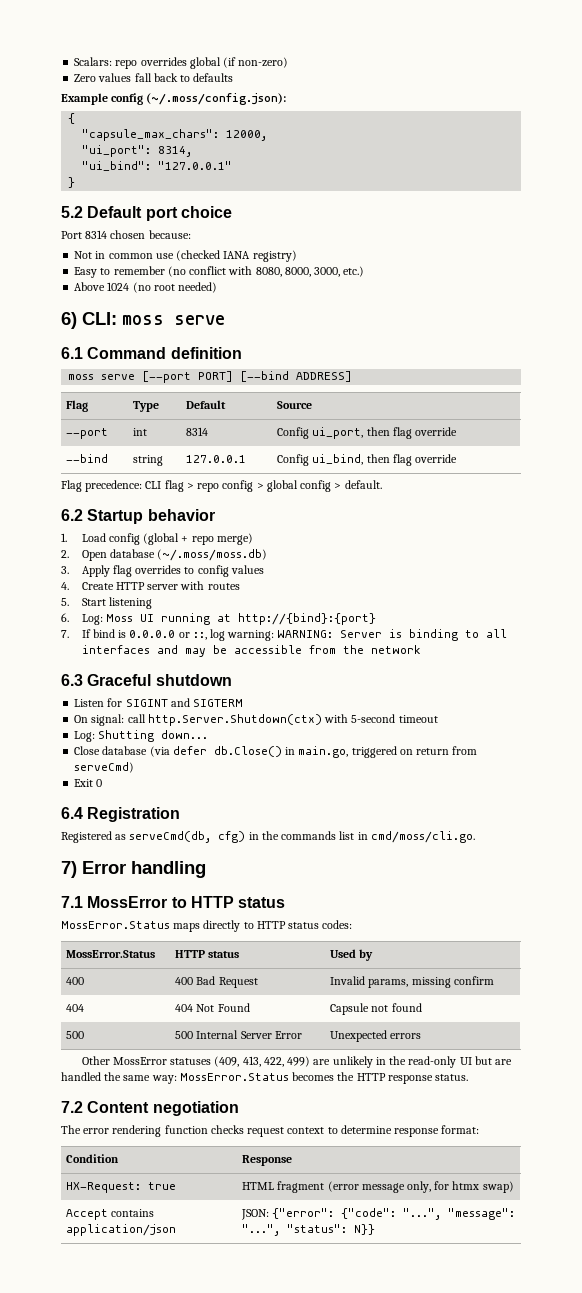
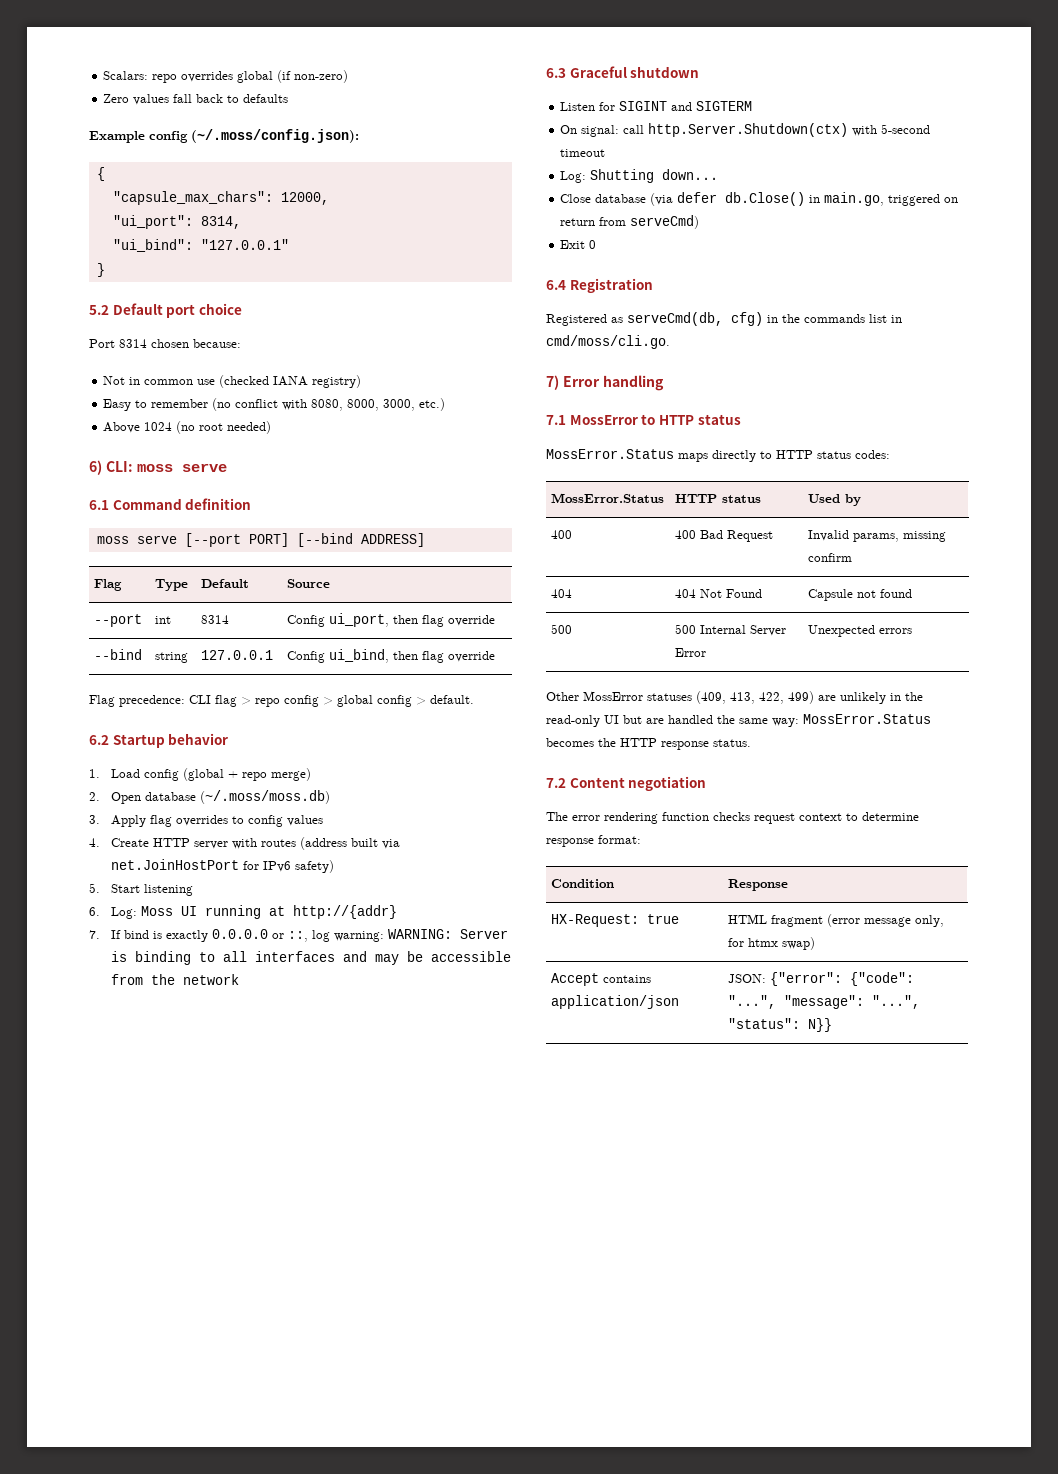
(240, 586) none -> [300,837,401,850] [111,859,335,873] (address built via net.JoinHostPort for IPv6 safety)
[237,613,376,625] http://{bind}:{port} -> [293,905,398,919] http://{addr}
(127, 634) none -> [166,930,209,942] exactly

